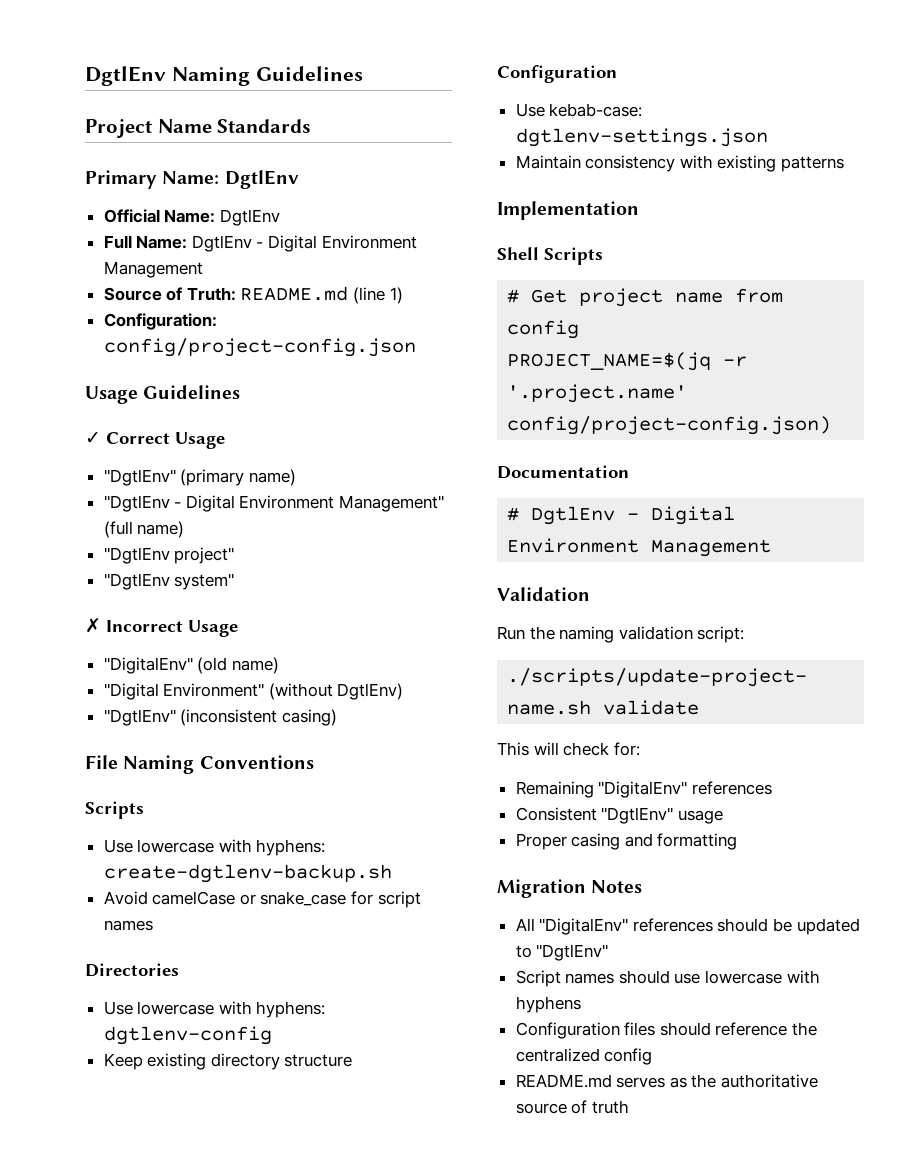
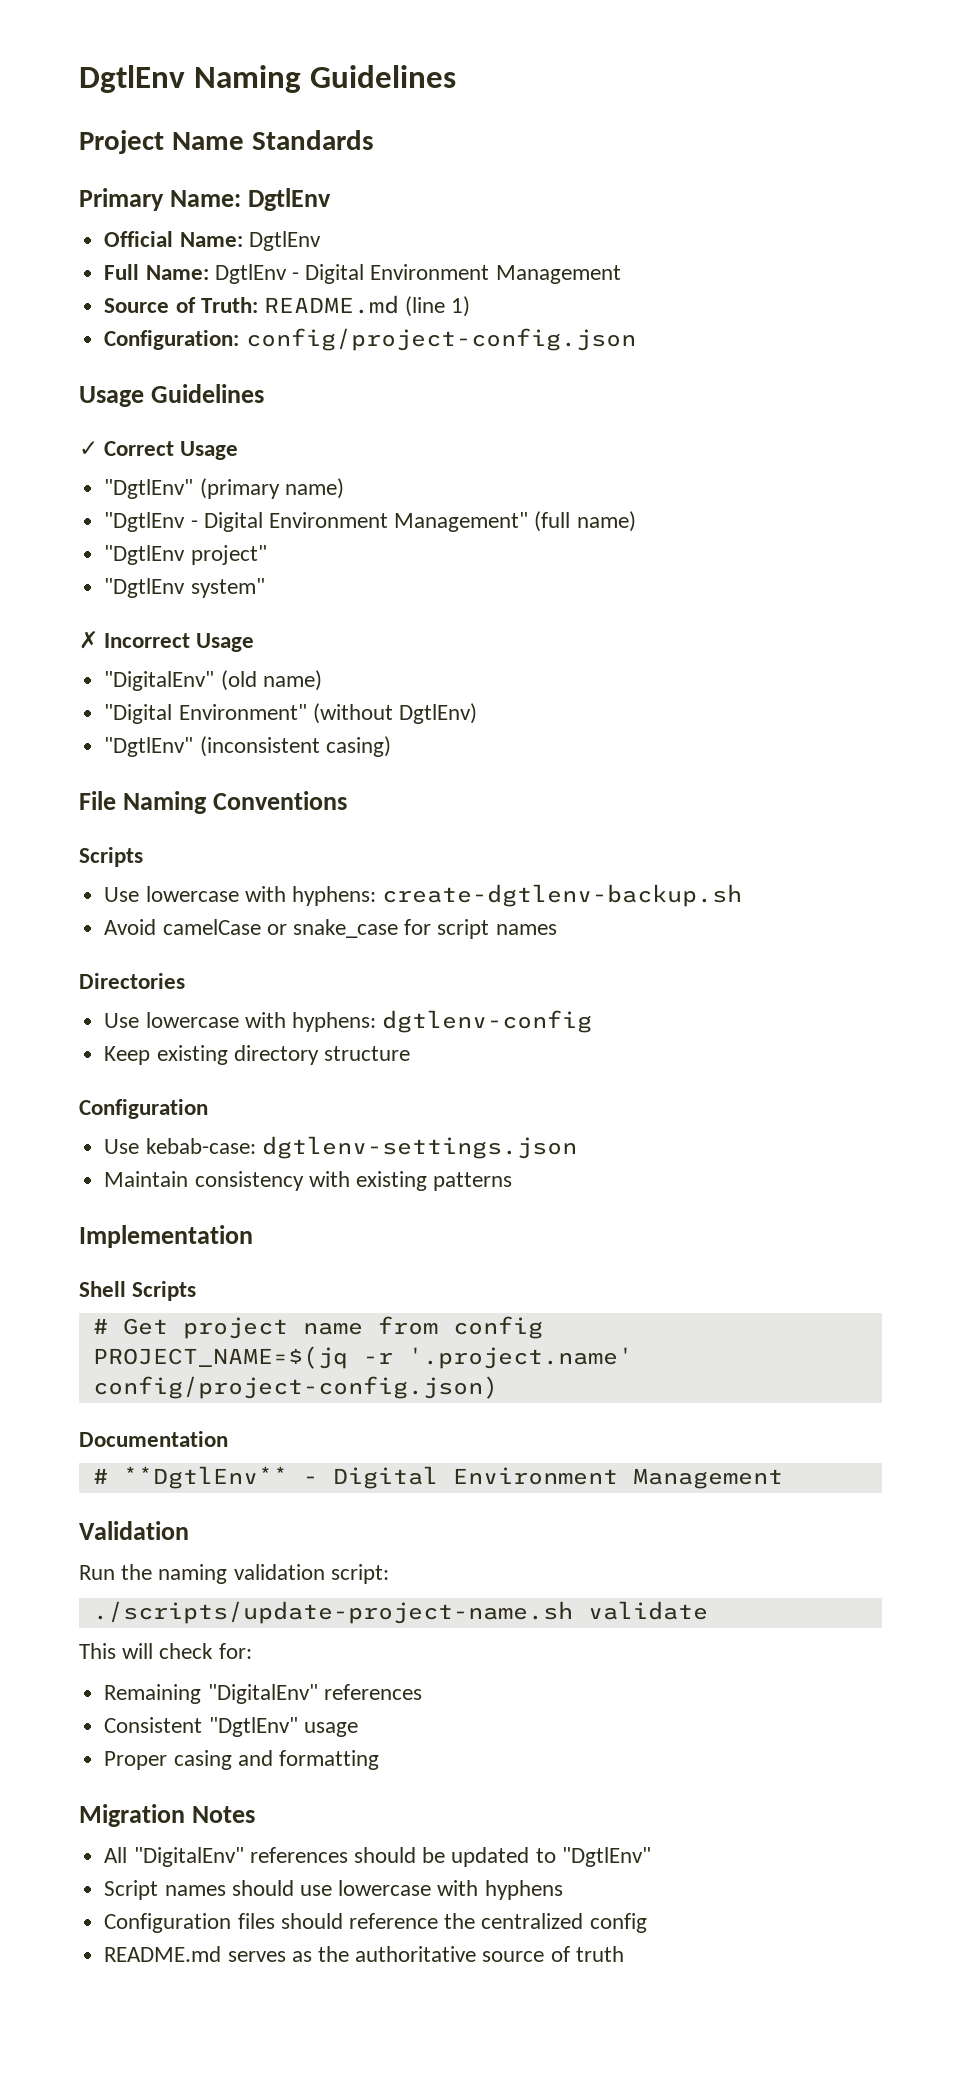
[531,506,616,525] DgtlEnv -> [122,1466,288,1489] **DgtlEnv**

